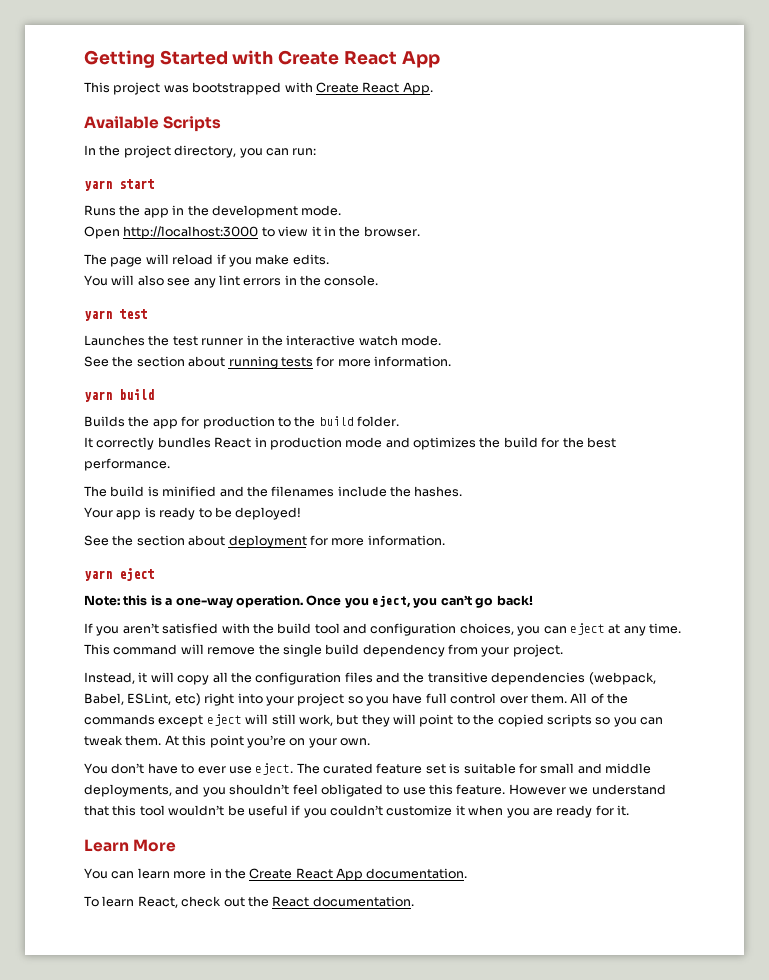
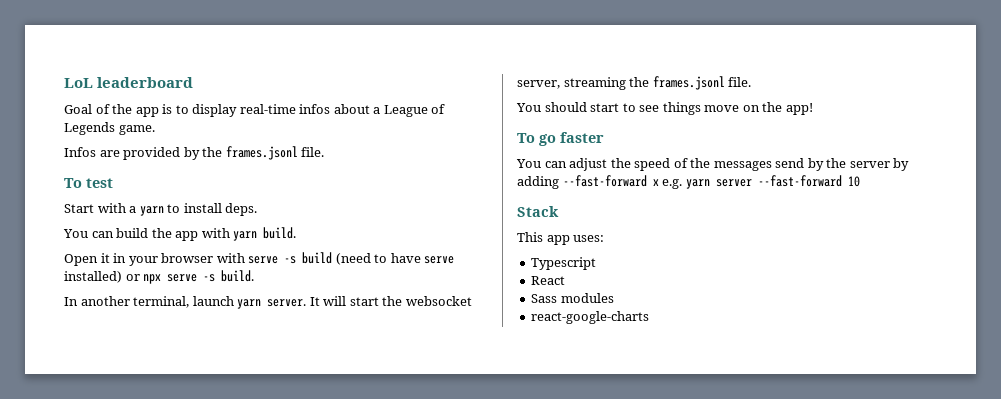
[84,50,440,68] [84,82,433,95] [84,116,222,132] [84,145,317,158] [84,179,154,191] [84,205,342,218] [84,226,420,239] [84,254,329,267] [84,275,379,288] [84,309,147,321] [84,335,441,346] [84,356,451,369] [84,389,154,402] [84,416,399,429] [84,437,616,450] [84,458,170,471] [84,486,463,497] [84,507,302,520] [84,535,445,548] [84,568,154,581] [84,595,533,608] [84,623,681,636] [84,644,563,657] [84,672,656,685] [84,693,628,706] [84,714,663,727] [84,735,370,748] [84,763,651,775] [84,784,666,797] [84,805,629,818] [84,839,177,852] [84,868,468,881] [84,896,414,908] Getting Started with Create React App // This project was bootstrapped with Create React App. // Available Scripts // In the project directory, you can run: // yarn start // Runs the app in the development mode. // Open http://localhost:3000 to view it in the browser. // The page will reload if you make edits. // You will also see any lint errors in the console. // yarn test // Launches the test runner in the interactive watch mode. // See the section about running tests for more information. // yarn build // Builds the app for production to the build folder. // It correctly bundles React in production mode and optimizes the build for the best performance. // The build is minified and the filenames include the hashes. // Your app is ready to be deployed! // See the section about deployment for more information. // yarn eject // Note: this is a one-way operation. Once you eject, you can’t go back! // If you aren’t satisfied with the build tool and configuration choices, you can eject at any time. This command will remove the single build dependency from your project. // Instead, it will copy all the configuration files and the transitive dependencies (webpack, Babel, ESLint, etc) right into your project so you have full control over them. All of the commands except eject will still work, but they will point to the copied scripts so you can tweak them. At this point you’re on your own. // You don’t have to ever use eject. The curated feature set is suitable for small and middle deployments, and you shouldn’t feel obligated to use this feature. However we understand that this tool wouldn’t be useful if you couldn’t customize it when you are ready for it. // Learn More // You can learn more in the Create React App documentation. // To learn React, check out the React documentation. -> [64,77,194,88] [64,104,446,117] [64,122,155,135] [64,146,325,160] [64,178,113,188] [64,203,258,216] [63,227,297,241] [64,252,455,266] [64,270,255,284] [64,296,472,309] [517,76,752,90] [516,102,813,115] [517,132,604,146] [516,158,910,171] [517,175,860,189] [517,206,559,217] [517,232,605,245] [531,257,597,270] [531,276,566,285] [531,293,614,303] [531,311,650,324] LoL leaderboard // Goal of the app is to display real-time infos about a League of Legends game. // Infos are provided by the frames.jsonl file. // To test // Start with a yarn to install deps. // You can build the app with yarn build. // Open it in your browser with serve -s build (need to have serve installed) or npx serve -s build. // In another terminal, launch yarn server. It will start the websocket server, streaming the frames.jsonl file. // You should start to see things move on the app! // To go faster // You can adjust the speed of the messages send by the server by adding --fast-forward x e.g. yarn server --fast-forward 10 // Stack // This app uses: // Typescript // React // Sass modules // react-google-charts

